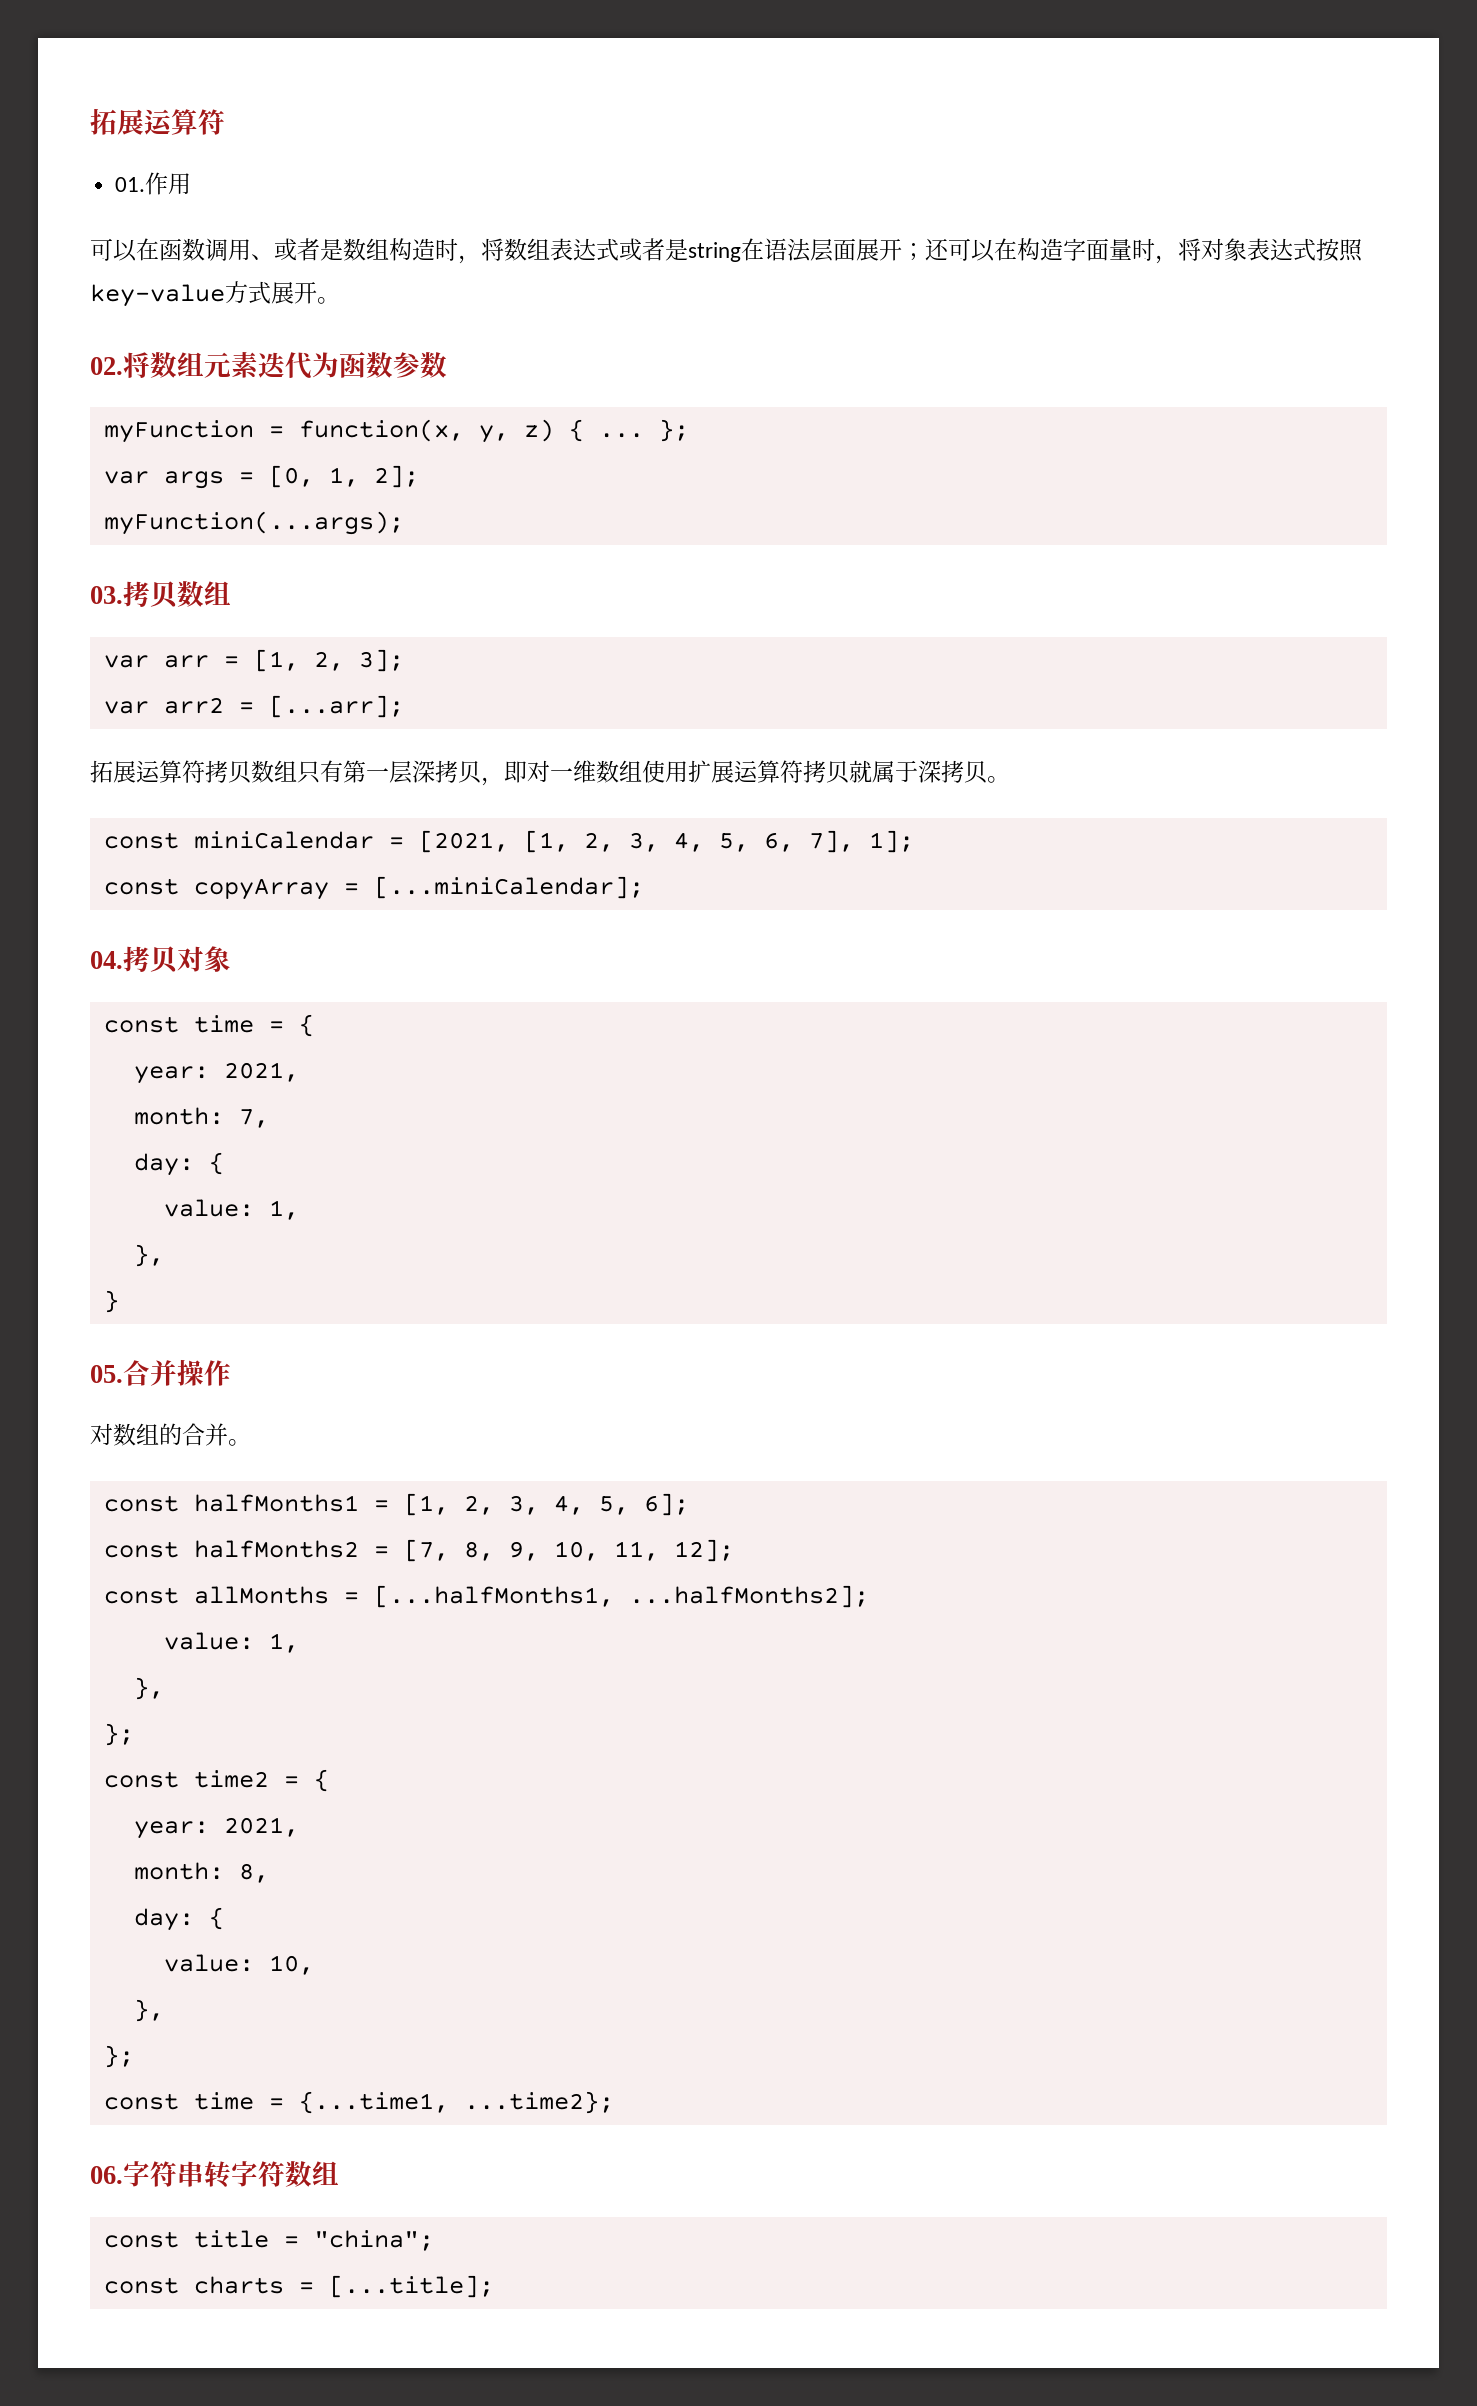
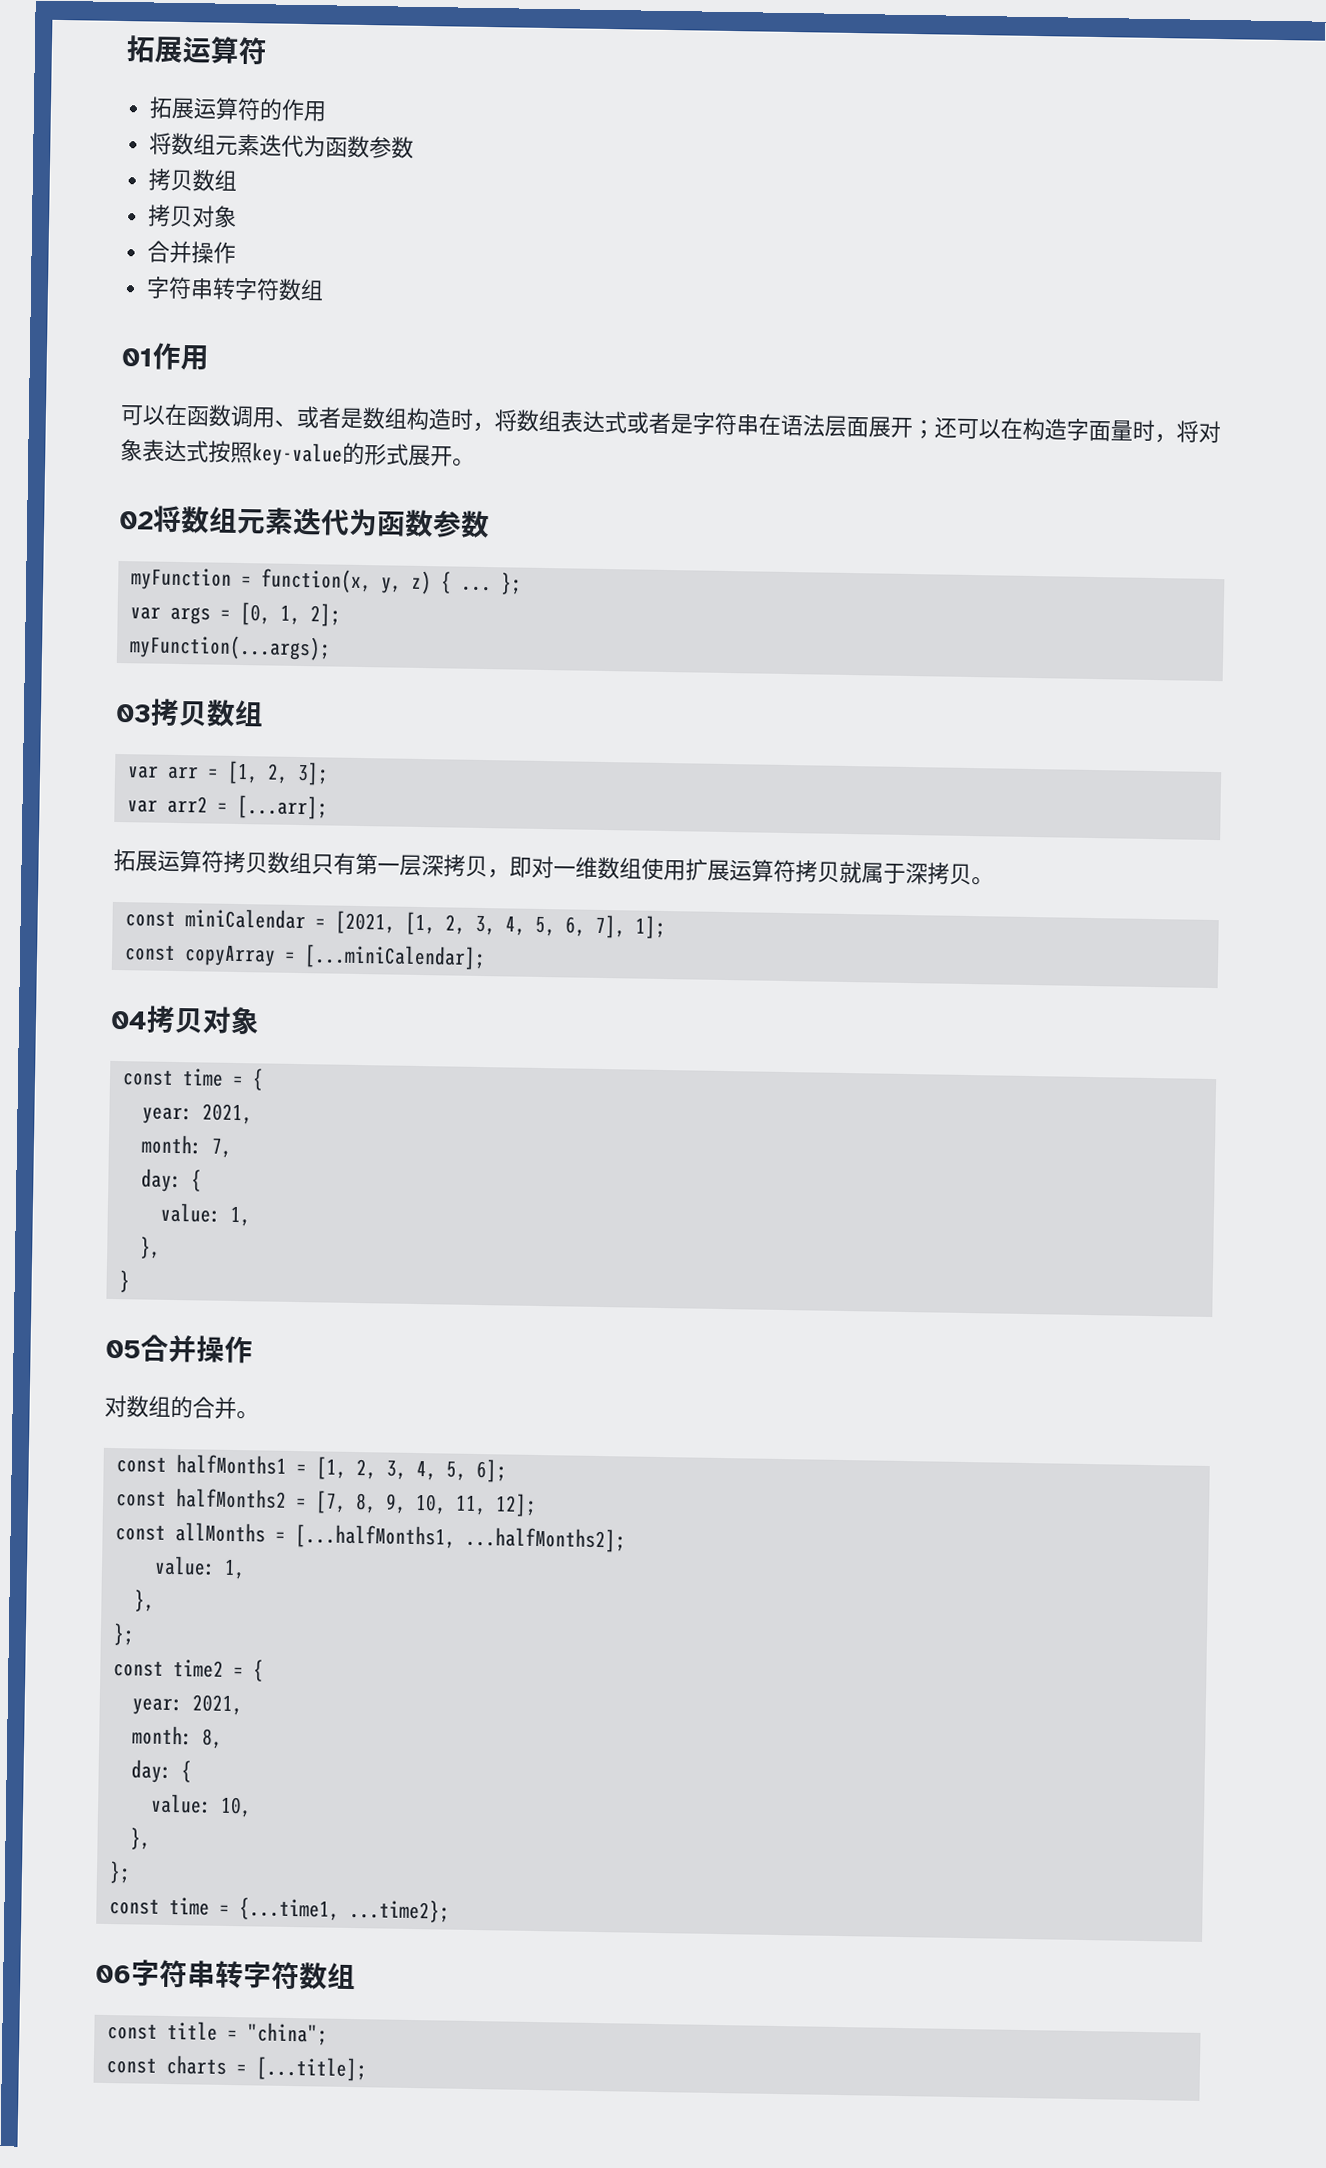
[115,177,146,192] 01. -> [149,96,328,122] [149,132,415,159] [148,168,238,192] [147,204,238,228] [147,240,237,264] [146,276,325,301] [121,348,153,367] 拓展运算符的作用 // 将数组元素迭代为函数参数 // 拷贝数组 // 拷贝对象 // 合并操作 // 字符串转字符数组 // 01
[688,242,741,262] string -> [692,412,760,436] 字符串
[225,281,248,304] 方 -> [342,442,387,466] 的形
[90,357,123,375] 02. -> [119,511,154,530] 02
[90,586,123,604] 03. -> [115,703,152,723] 03
[90,951,123,969] 04. -> [110,1010,148,1030] 04
[90,1365,123,1383] 05. -> [105,1339,141,1359] 05
[90,2166,123,2184] 06. -> [95,1964,132,1984] 06

